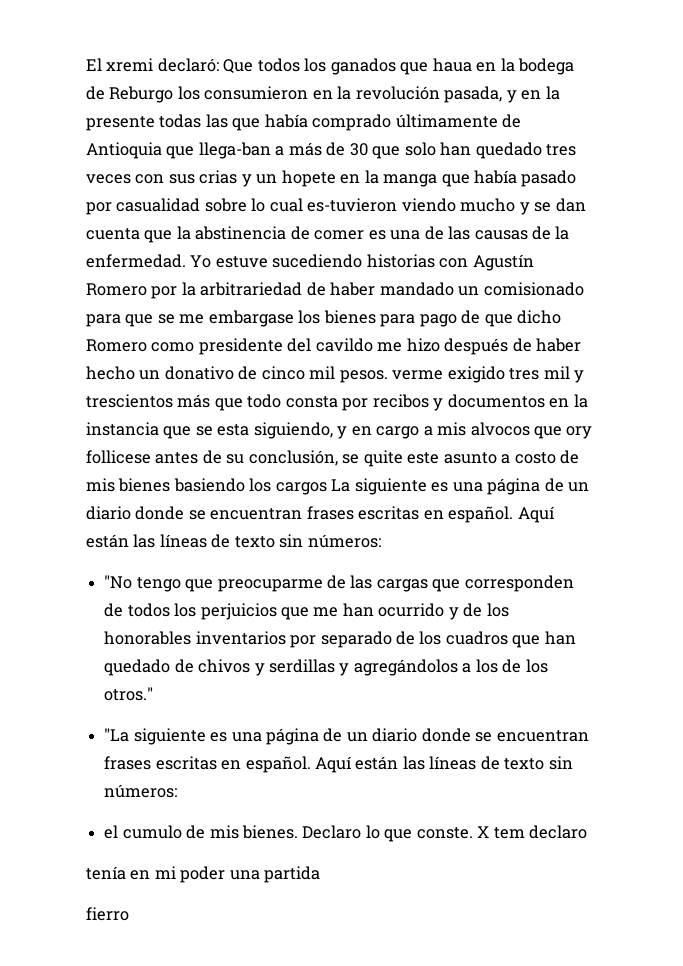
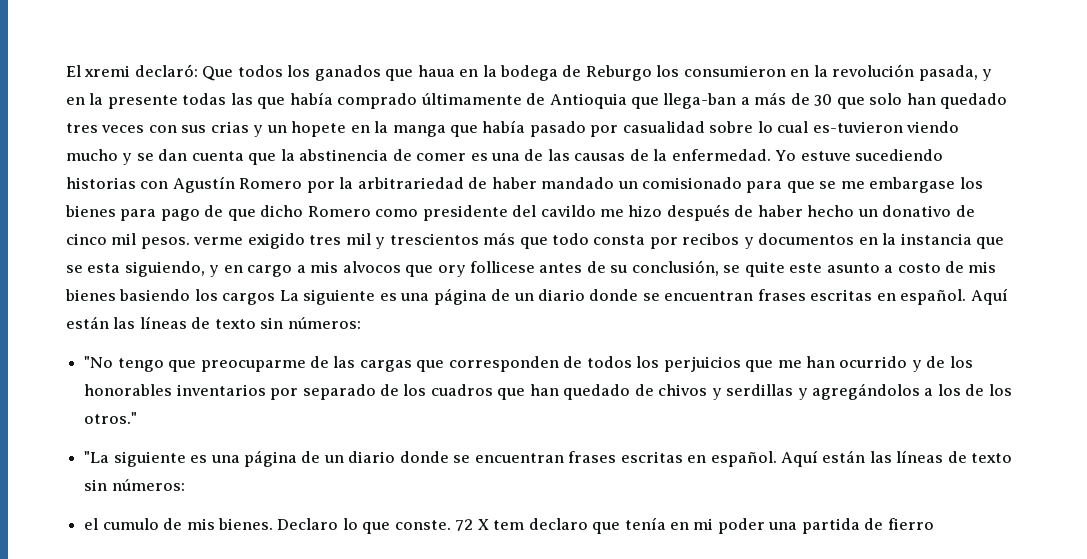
(473, 833) none -> [455,519,474,531] 72
(588, 832) // -> [592,522,621,534] que
(321, 874) // -> [864,518,884,530] de

